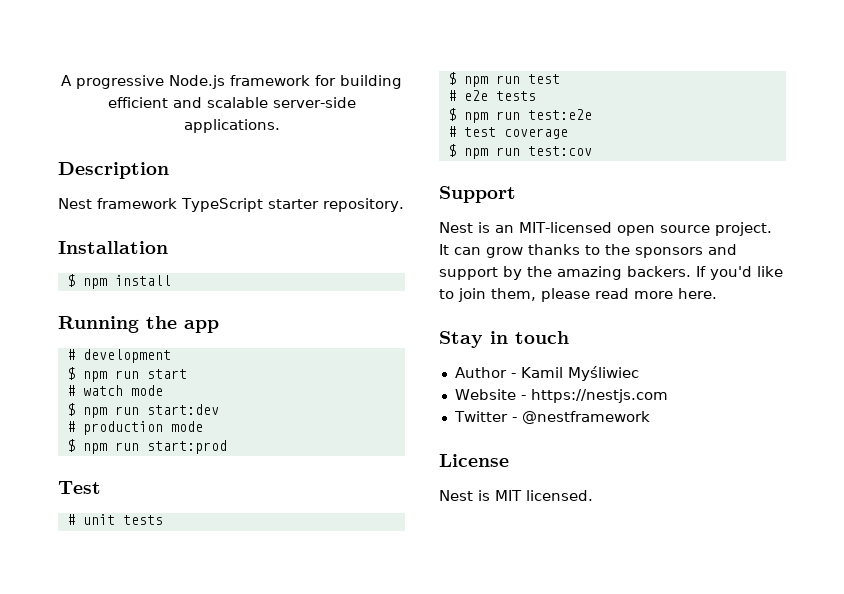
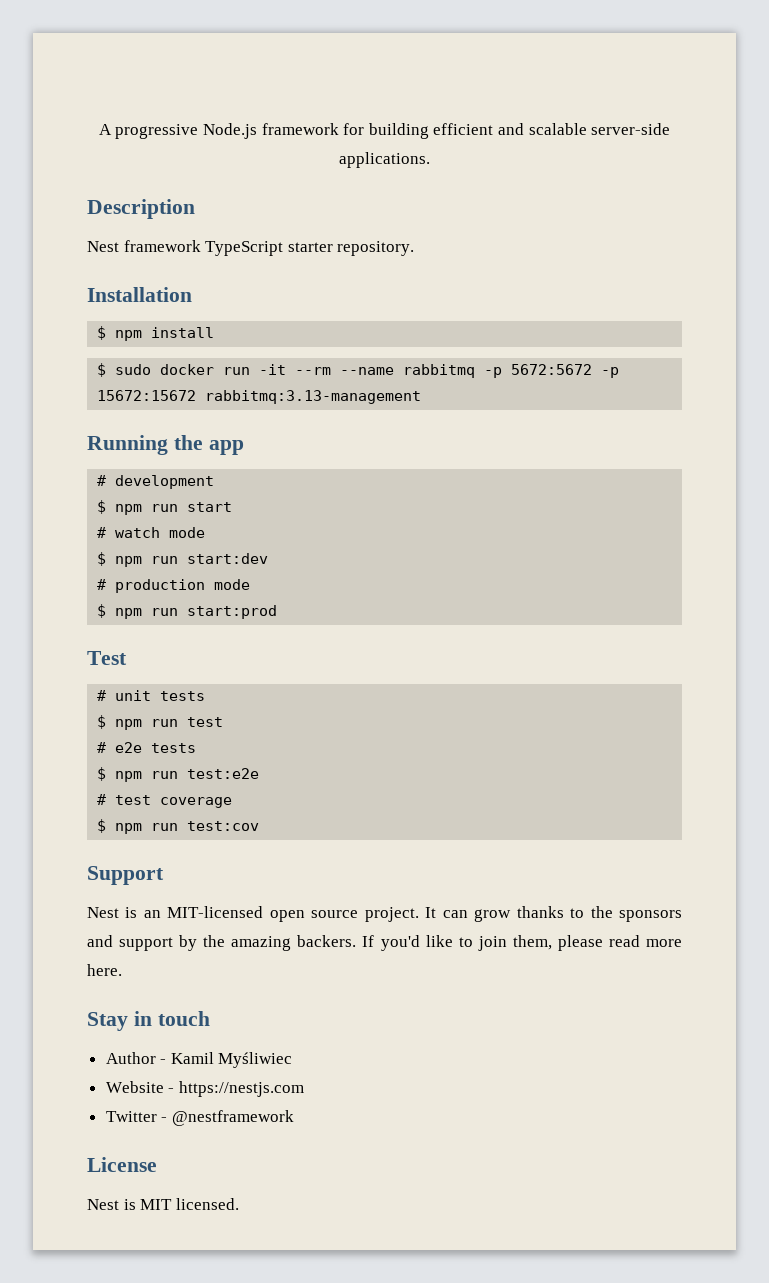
(171, 280) none -> [97,363,620,378] [97,390,422,404] // $ sudo docker run -it --rm --name rabbitmq -p 5672:5672 -p 15672:15672 rabbitmq:3.13-management

